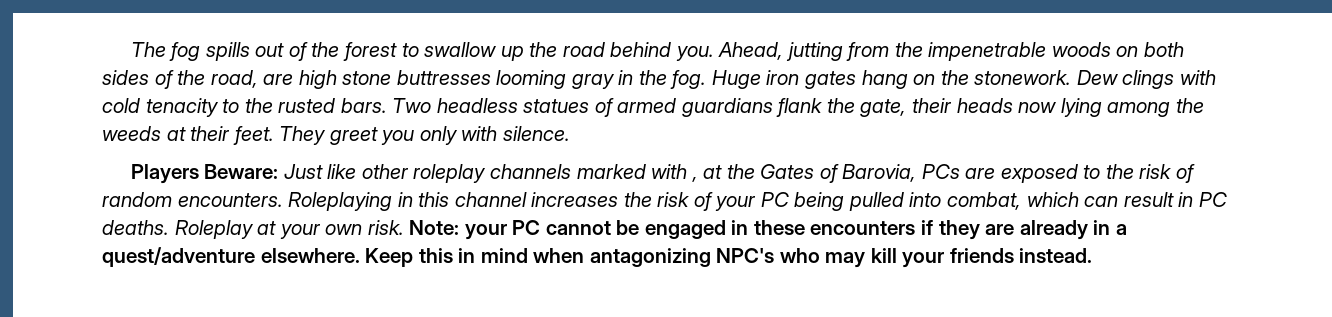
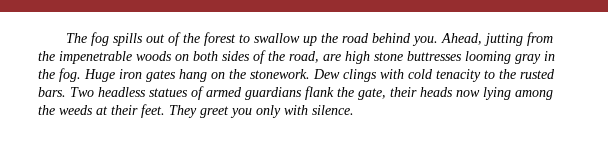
[130,164,1195,184] [102,192,1227,211] [102,220,1127,240] [102,247,1093,268] // Players Beware: Just like other roleplay channels marked with , at the Gates of Barovia, PCs are exposed to the risk of random encounters. Roleplaying in this channel increases the risk of your PC being pulled into combat, which can result in PC deaths. Roleplay at your own risk. Note: your PC cannot be engaged in these encounters if they are already in a quest/adventure elsewhere. Keep this in mind when antagonizing NPC's who may kill your friends instead. -> (354, 110) none

